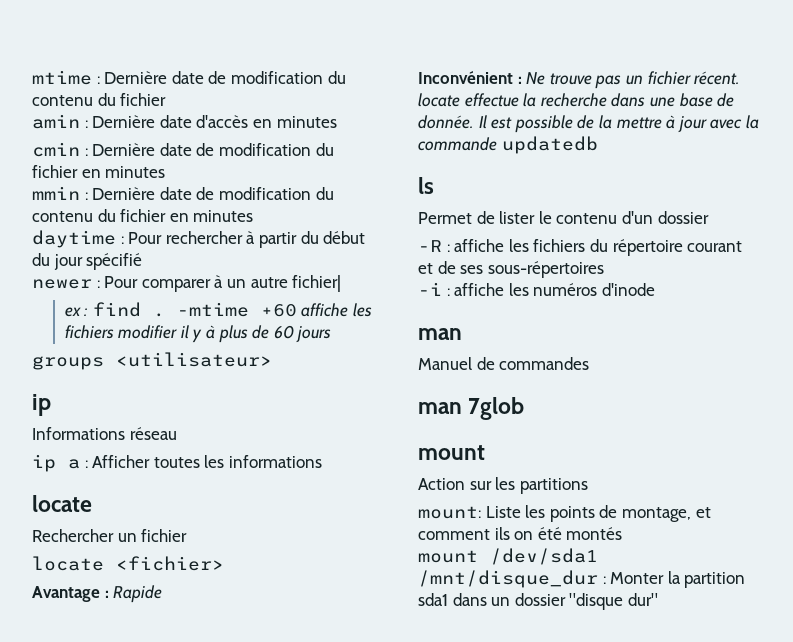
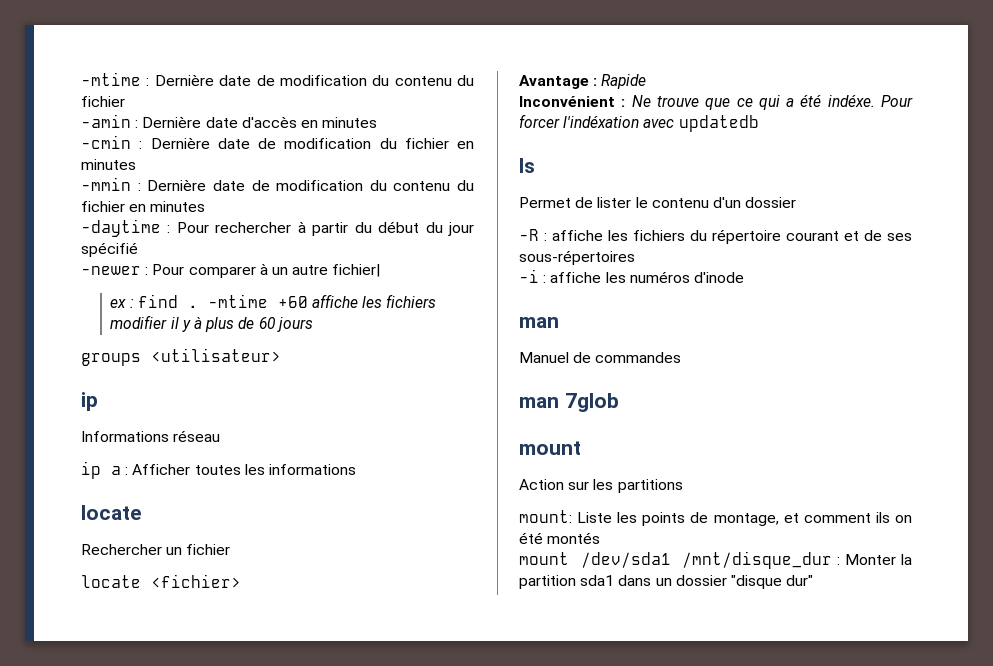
[32,70,92,85] mtime -> [81,72,141,86] -mtime
[32,114,80,129] amin -> [81,114,131,128] -amin
[32,142,80,157] cmin -> [81,135,131,149] -cmin
[32,186,80,200] mmin -> [81,177,131,191] -mmin
[32,230,116,248] daytime -> [81,219,161,237] -daytime
[32,279,92,289] newer -> [81,266,141,275] -newer
[595,71,741,89] [418,93,735,107] [418,115,759,133] [418,137,497,151] pas un fichier récent. locate effectue la recherche dans une base de donnée. Il est possible de la mettre à jour avec la commande -> [705,94,914,110] [519,114,675,128] que ce qui a été indéxe. Pour forcer l'indéxation avec

